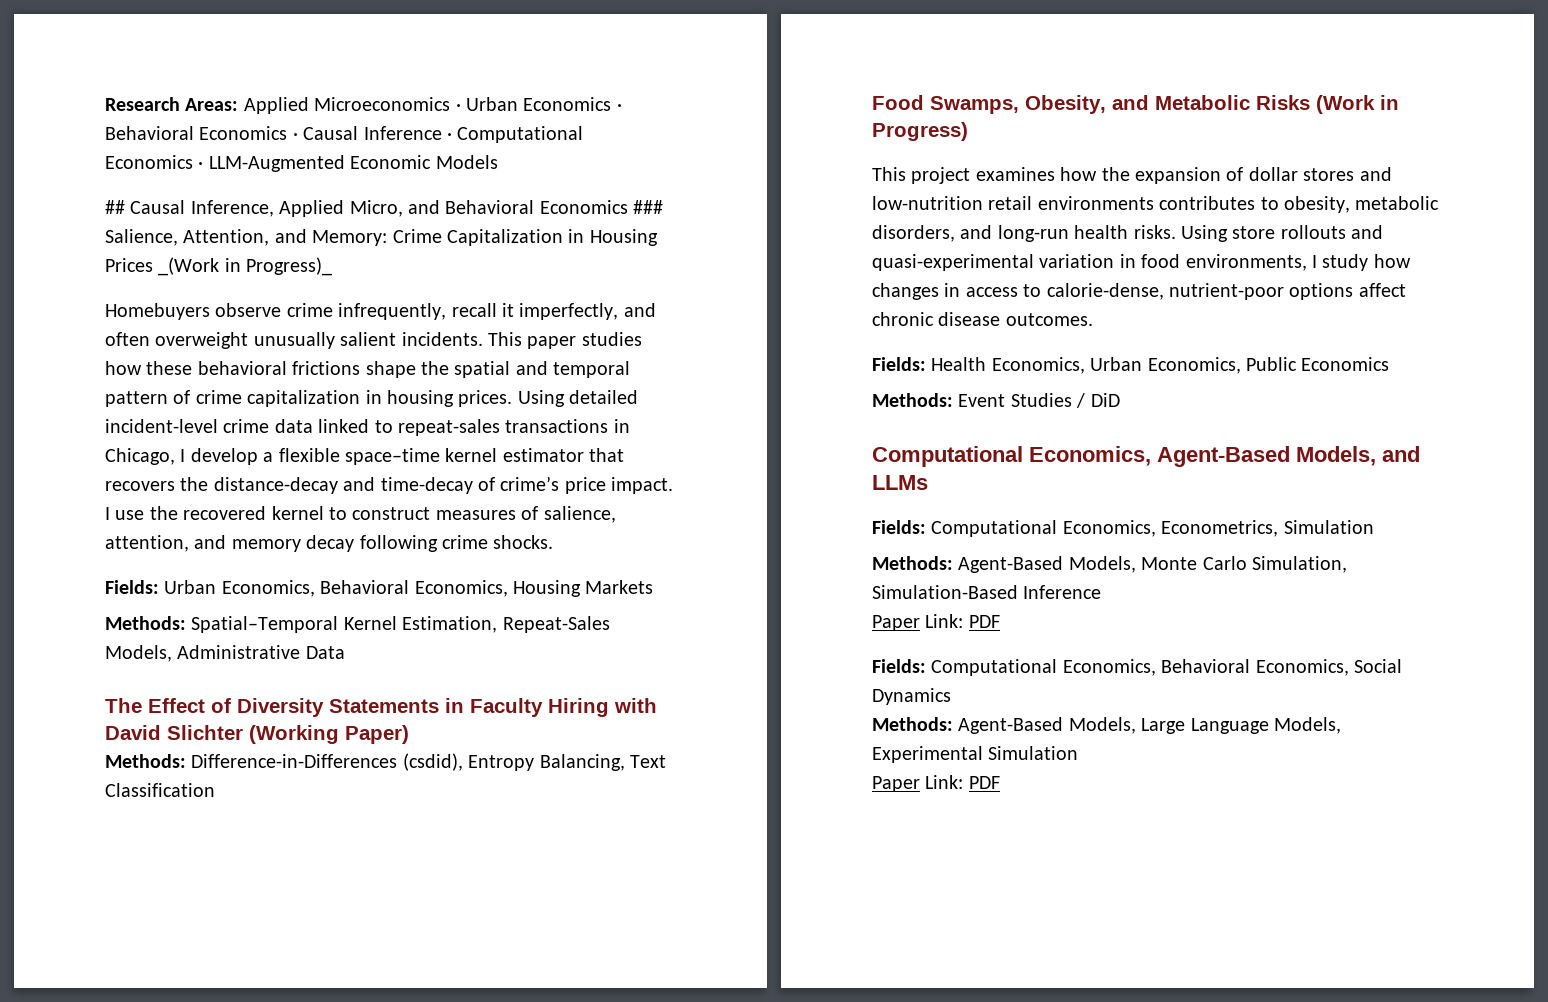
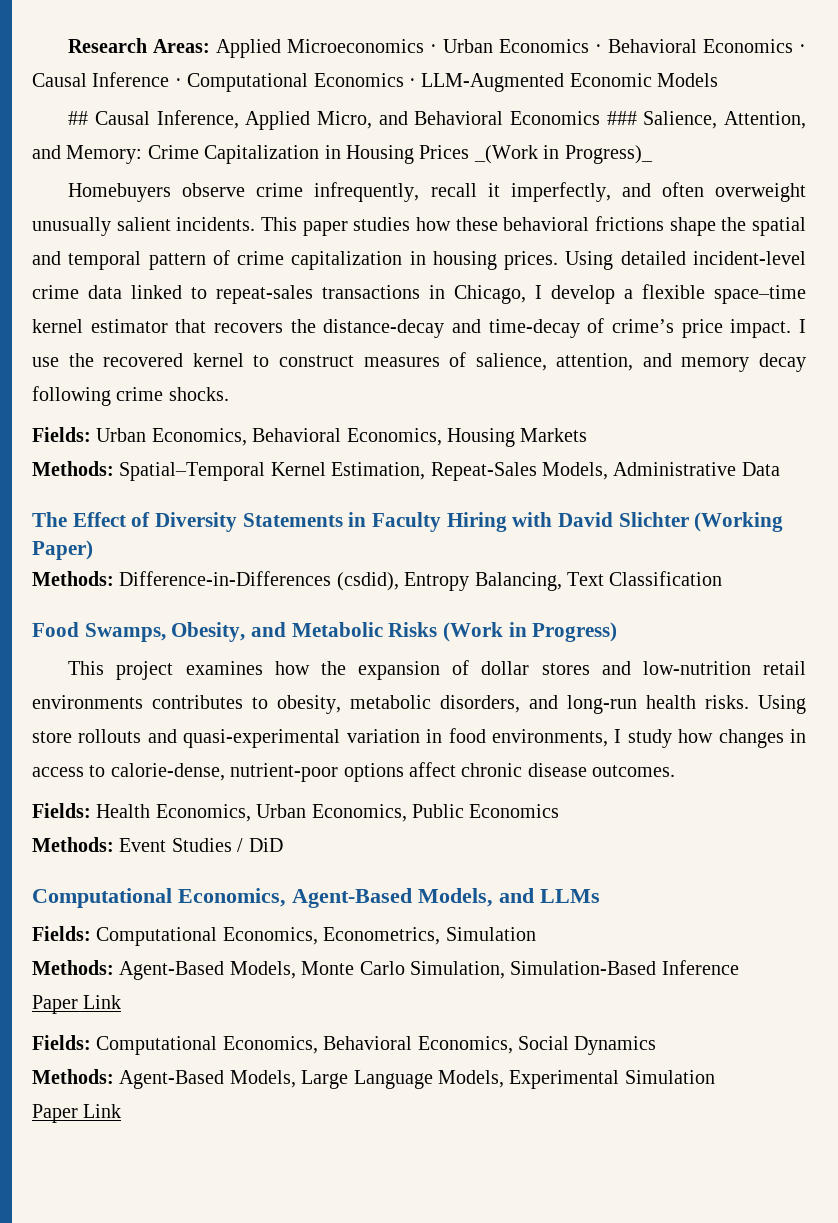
[925,614,1000,628] Link: PDF -> [83,995,122,1009] Link
[925,775,1000,789] Link: PDF -> [83,1104,122,1118] Link

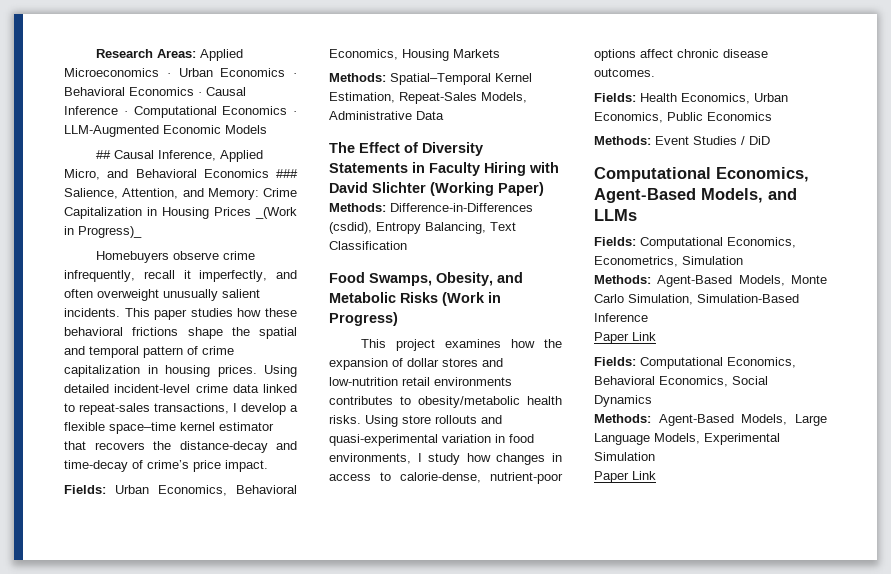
[322,285,526,304] transactions in Chicago, -> [154,403,229,414] transactions,
[798,319,806,333] [32,352,806,372] [32,386,229,406] I use the recovered kernel to construct measures of salience, attention, and memory decay following crime shocks. -> (268, 466) none
[277,695,637,714] obesity, metabolic disorders, and long-run -> [418,396,520,408] obesity/metabolic

